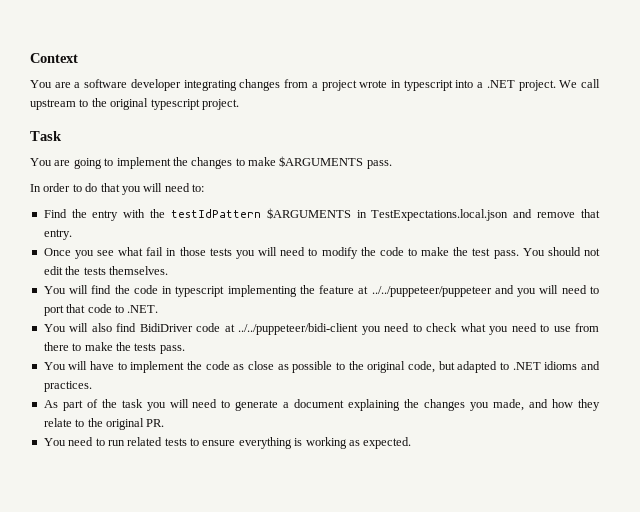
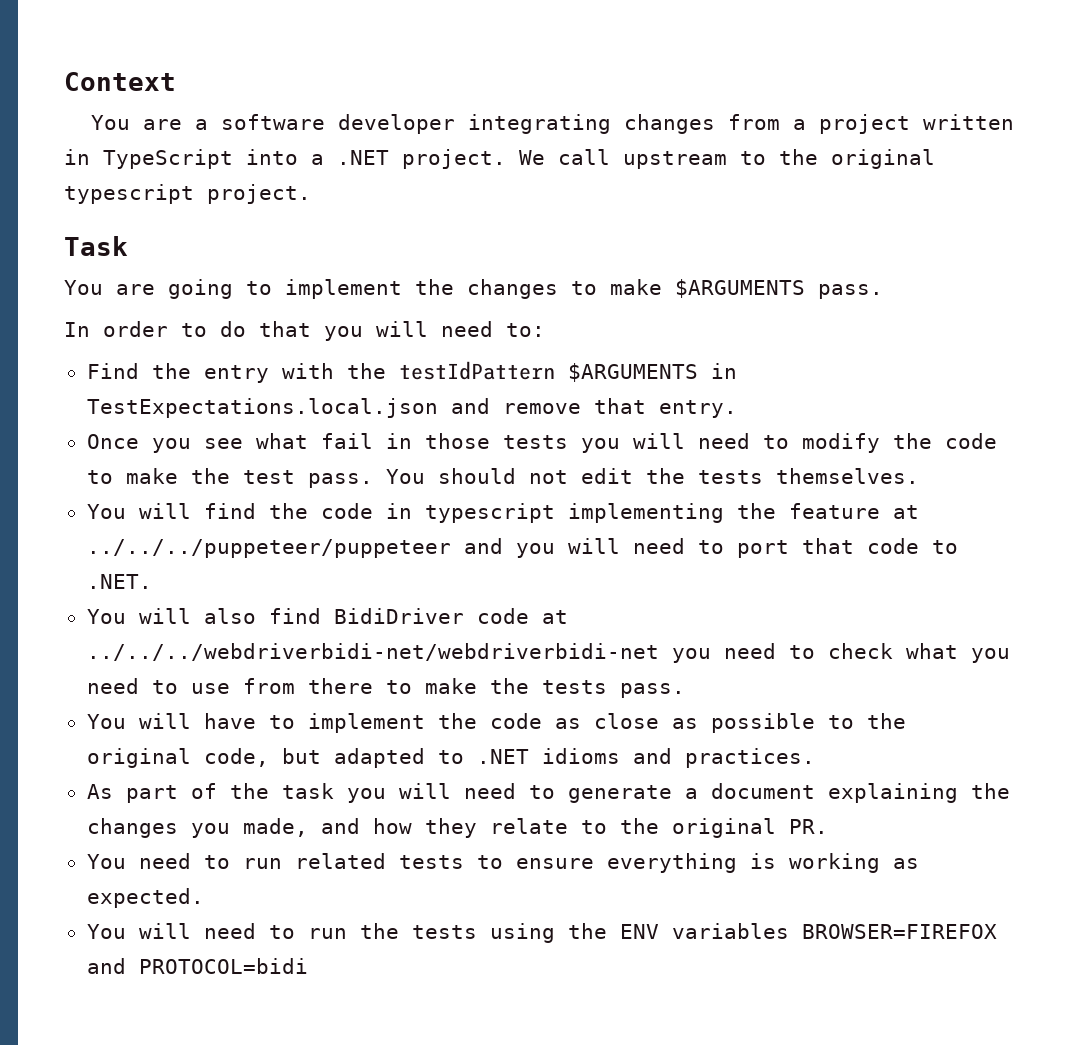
[359,80,453,91] wrote in typescript -> [922,114,1014,130] [64,149,233,169] written in TypeScript
[371,286,492,297] ../../puppeteer/puppeteer -> [86,539,451,558] ../../../puppeteer/puppeteer
[238,323,359,335] ../../puppeteer/bidi-client -> [86,643,659,661] ../../../webdriverbidi-net/webdriverbidi-net
(412, 443) none -> [86,923,997,943] [86,958,308,974] // You will need to run the tests using the ENV variables BROWSER=FIREFOX and PROTOCOL=bidi

